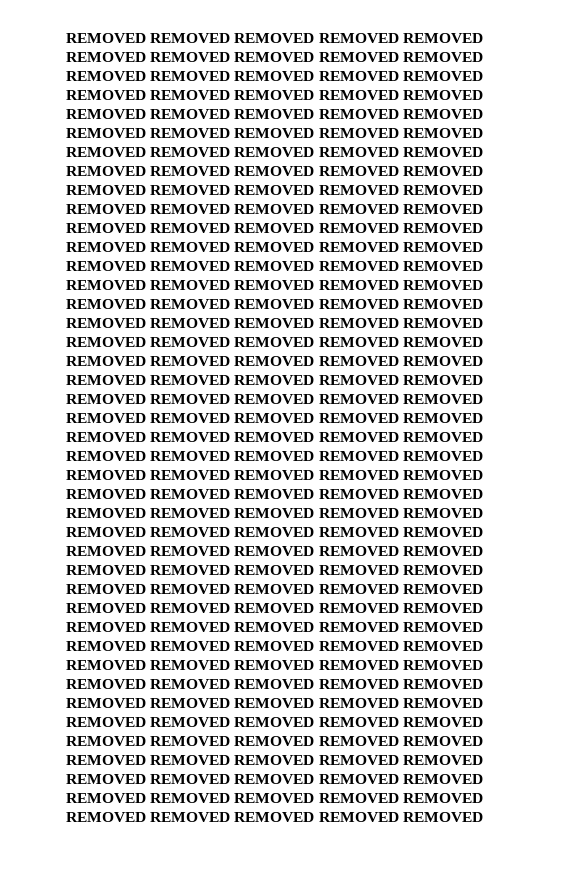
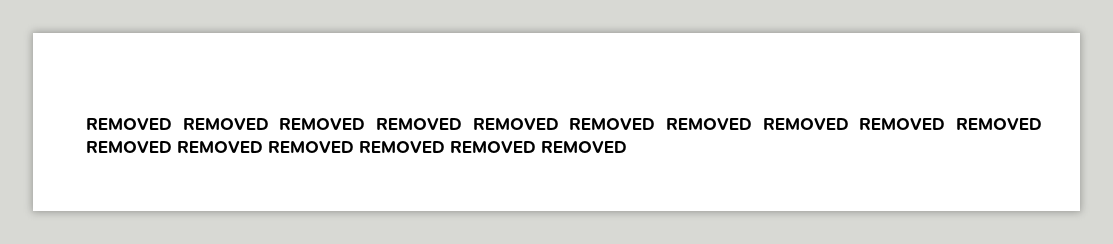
[150,90,483,100] [66,109,483,119] [66,128,483,138] [66,147,483,157] [66,166,483,176] [66,185,483,195] [66,204,483,214] [66,223,483,233] [66,242,483,252] [66,261,483,271] [66,280,483,290] [66,299,483,309] [66,318,483,328] [66,337,483,347] [66,356,483,366] [66,375,483,385] [66,394,483,404] [66,413,483,423] [66,432,483,442] [66,451,483,461] [66,470,483,480] [66,489,483,499] [66,508,483,518] [66,527,483,537] [66,546,483,556] [66,565,483,575] [66,584,483,594] [66,603,483,613] [66,622,483,632] [66,641,483,651] [66,660,483,670] [66,679,483,689] [66,698,483,708] [66,717,483,727] [66,736,483,746] [66,755,483,765] [66,774,483,784] [66,793,483,803] [66,812,483,822] REMOVED REMOVED REMOVED REMOVED REMOVED REMOVED REMOVED REMOVED REMOVED REMOVED REMOVED REMOVED REMOVED REMOVED REMOVED REMOVED REMOVED REMOVED REMOVED REMOVED REMOVED REMOVED REMOVED REMOVED REMOVED REMOVED REMOVED REMOVED REMOVED REMOVED REMOVED REMOVED REMOVED REMOVED REMOVED REMOVED REMOVED REMOVED REMOVED REMOVED REMOVED REMOVED REMOVED REMOVED REMOVED REMOVED REMOVED REMOVED REMOVED REMOVED REMOVED REMOVED REMOVED REMOVED REMOVED REMOVED REMOVED REMOVED REMOVED REMOVED REMOVED REMOVED REMOVED REMOVED REMOVED REMOVED REMOVED REMOVED REMOVED REMOVED REMOVED REMOVED REMOVED REMOVED REMOVED REMOVED REMOVED REMOVED REMOVED REMOVED REMOVED REMOVED REMOVED REMOVED REMOVED REMOVED REMOVED REMOVED REMOVED REMOVED REMOVED REMOVED REMOVED REMOVED REMOVED REMOVED REMOVED REMOVED REMOVED REMOVED REMOVED REMOVED REMOVED REMOVED REMOVED REMOVED REMOVED REMOVED REMOVED REMOVED REMOVED REMOVED REMOVED REMOVED REMOVED REMOVED REMOVED REMOVED REMOVED REMOVED REMOVED REMOVED REMOVED REMOVED REMOVED REMOVED REMOVED REMOVED REMOVED REMOVED REMOVED REMOVED REMOVED REMOVED REMOVED REMOVED REMOVED REMOVED REMOVED REMOVED REMOVED REMOVED REMOVED REMOVED REMOVED REMOVED REMOVED REMOVED REMOVED REMOVED REMOVED REMOVED REMOVED REMOVED REMOVED REMOVED REMOVED REMOVED REMOVED REMOVED REMOVED REMOVED REMOVED REMOVED REMOVED REMOVED REMOVED REMOVED REMOVED REMOVED REMOVED REMOVED REMOVED REMOVED REMOVED REMOVED REMOVED REMOVED REMOVED REMOVED REMOVED REMOVED REMOVED REMOVED REMOVED REMOVED REMOVED REMOVED REMOVED REMOVED REMOVED REMOVED REMOVED REMOVED -> (627, 147) none

